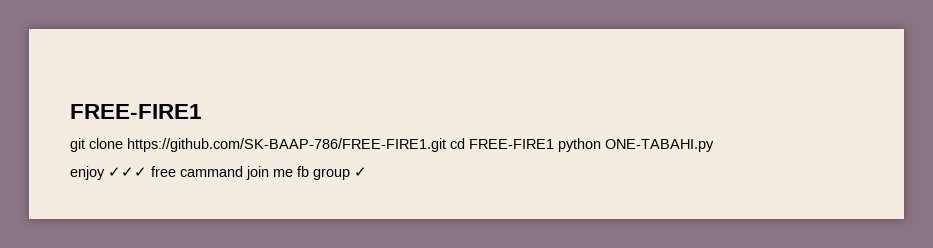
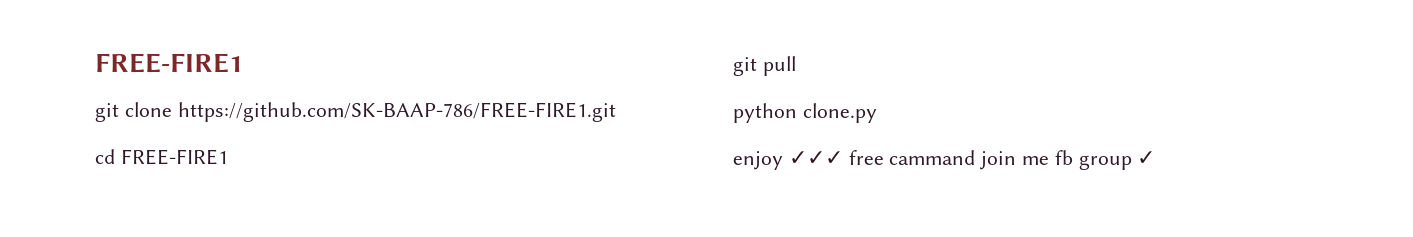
(446, 145) none -> (616, 112) //
[558,138,714,152] python ONE-TABAHI.py -> [733,56,796,76] [733,103,877,123] // git pull // python clone.py

